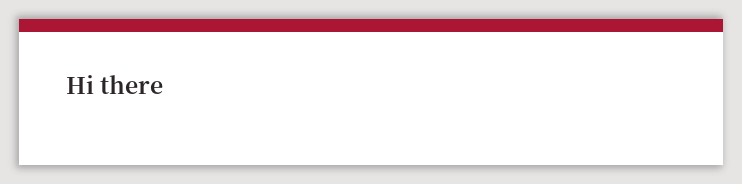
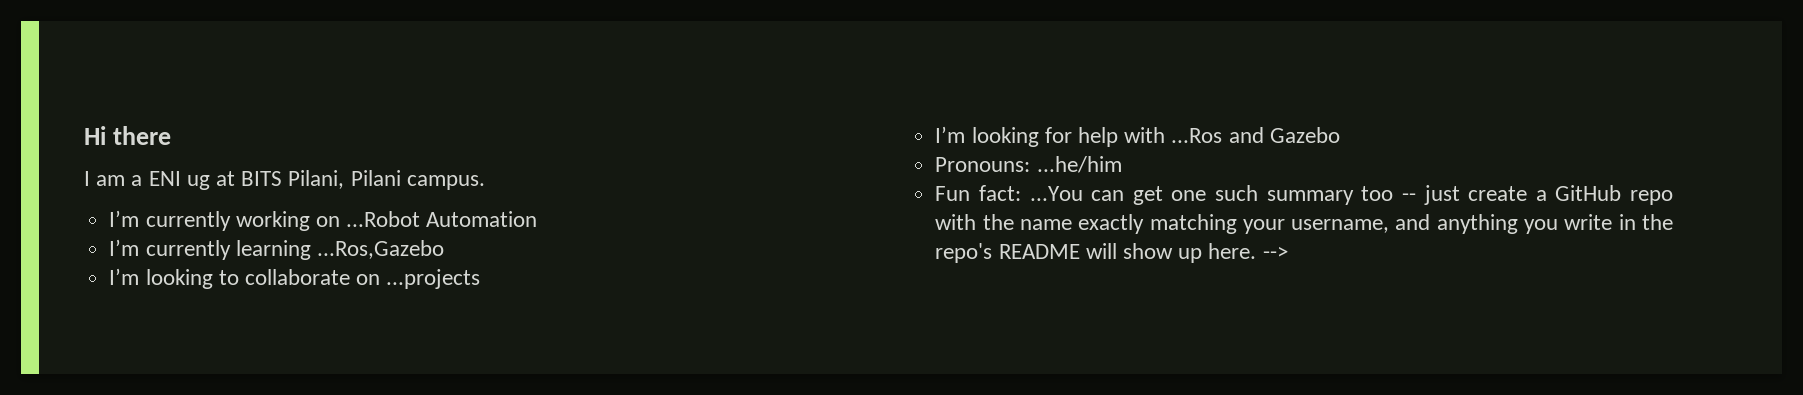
(164, 84) none -> [84,170,485,190] [109,210,538,231] [109,239,444,260] [109,268,481,289] [935,126,1340,147] [935,156,1122,173] [935,185,1674,205] [935,214,1674,234] [935,243,1288,263] // I am a ENI ug at BITS Pilani, Pilani campus. // I’m currently working on ...Robot Automation // I’m currently learning ...Ros,Gazebo // I’m looking to collaborate on ...projects // I’m looking for help with ...Ros and Gazebo // Pronouns: ...he/him // Fun fact: ...You can get one such summary too -- just create a GitHub repo with the name exactly matching your username, and anything you write in the repo's README will show up here. -->

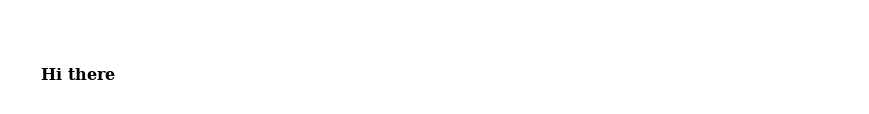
[84,170,485,190] [109,210,538,231] [109,239,444,260] [109,268,481,289] [935,126,1340,147] [935,156,1122,173] [935,185,1674,205] [935,214,1674,234] [935,243,1288,263] // I am a ENI ug at BITS Pilani, Pilani campus. // I’m currently working on ...Robot Automation // I’m currently learning ...Ros,Gazebo // I’m looking to collaborate on ...projects // I’m looking for help with ...Ros and Gazebo // Pronouns: ...he/him // Fun fact: ...You can get one such summary too -- just create a GitHub repo with the name exactly matching your username, and anything you write in the repo's README will show up here. --> -> (115, 74) none

